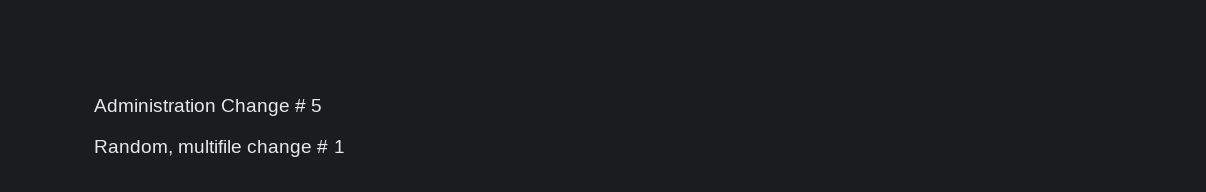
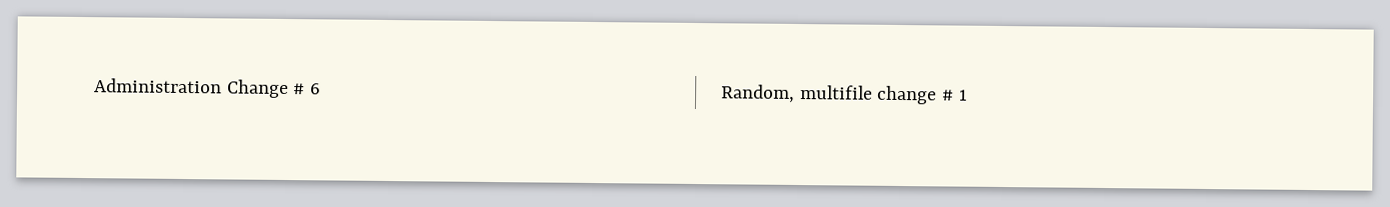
[311,99,323,112] 5 -> [310,83,322,95] 6

